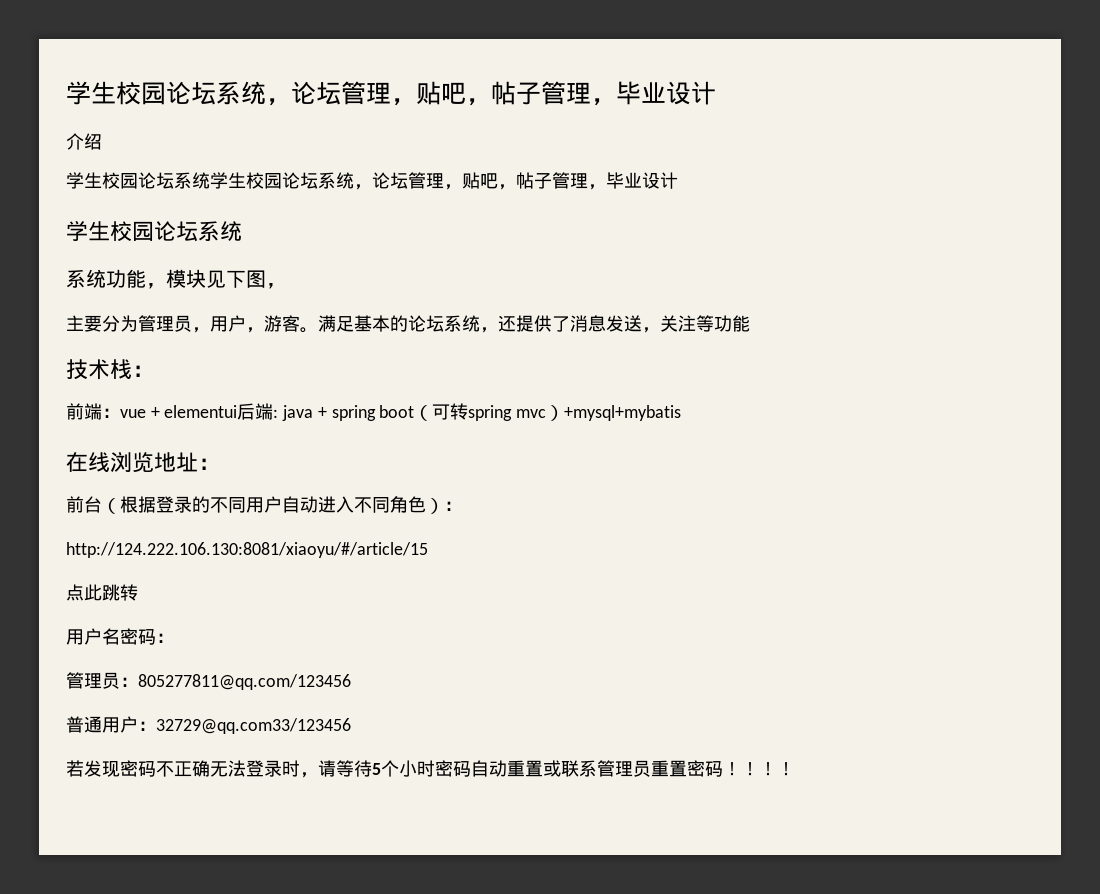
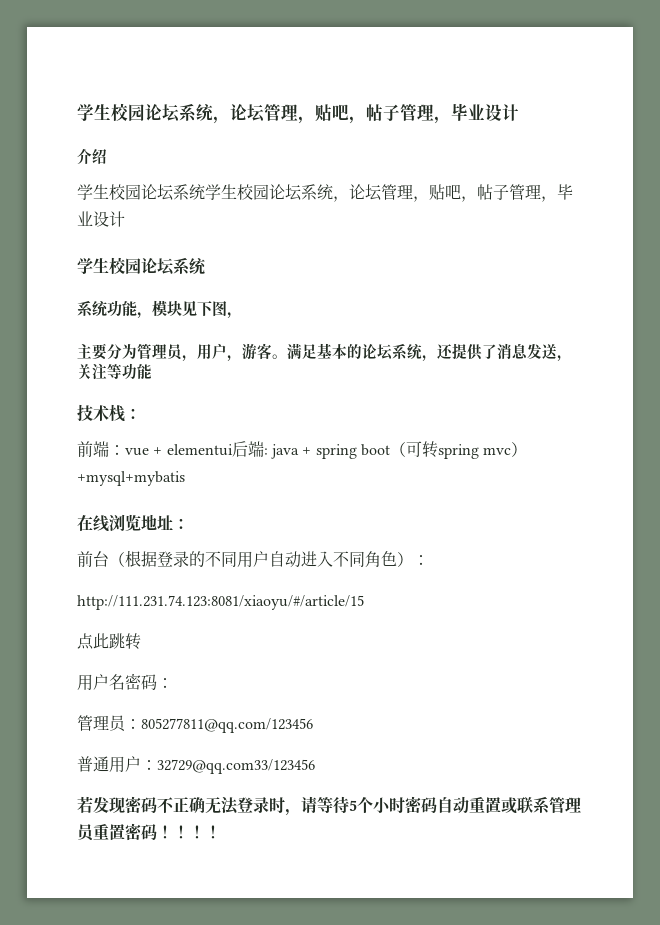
[66,542,428,558] http://124.222.106.130:8081/xiaoyu/#/article/15 -> [77,595,364,610] http://111.231.74.123:8081/xiaoyu/#/article/15

